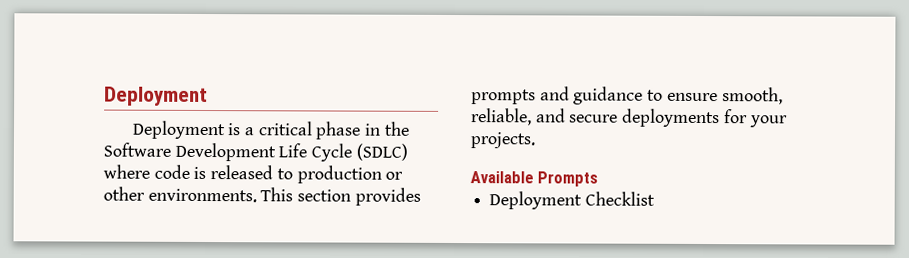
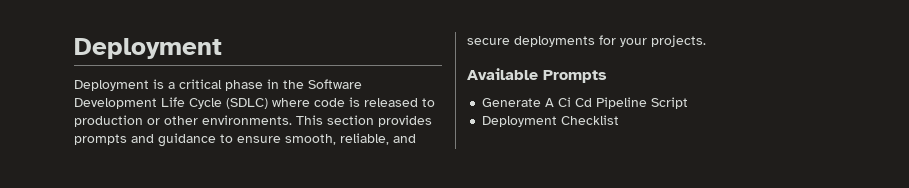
(599, 179) none -> [482,97,689,109] // Generate A Ci Cd Pipeline Script

